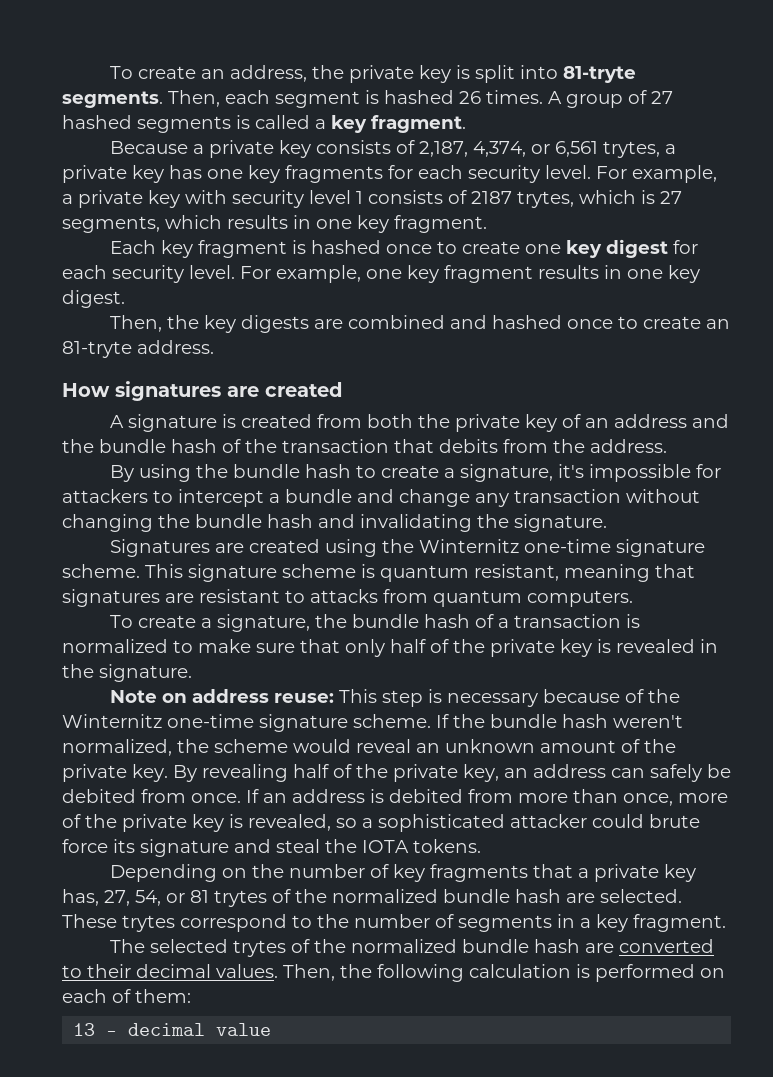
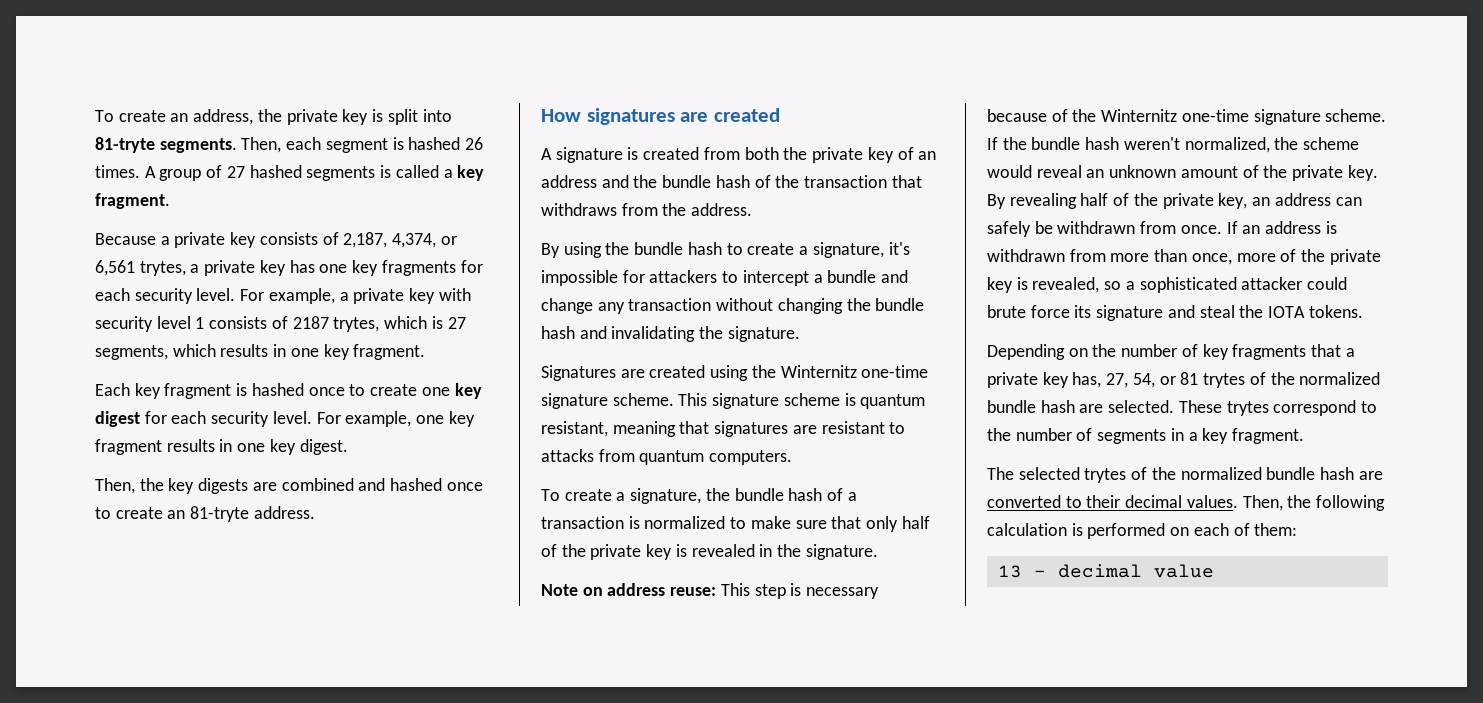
[439,439,498,453] debits -> [541,203,617,216] withdraws
[62,789,136,803] debited -> [1057,221,1136,234] withdrawn
[389,789,463,803] debited -> [987,249,1065,262] withdrawn

